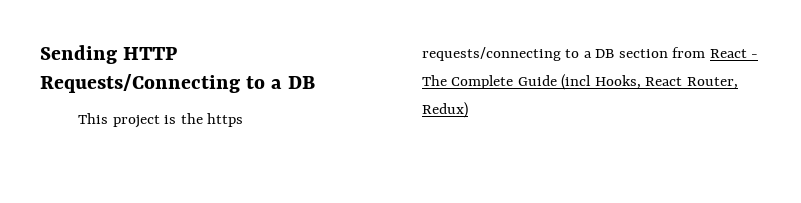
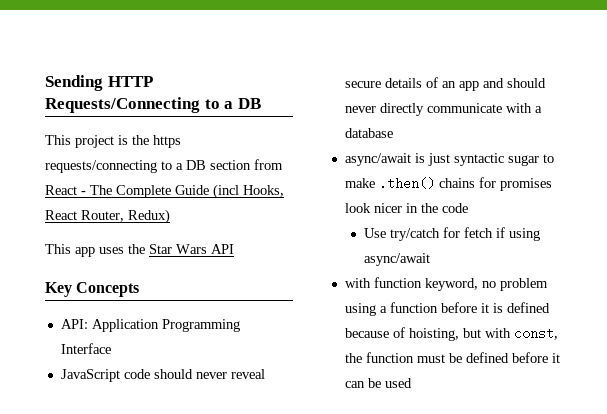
(468, 110) none -> [45,244,234,257] [45,282,140,297] [60,319,240,332] [60,343,111,354] [60,369,265,382] [344,77,546,91] [344,103,542,116] [344,128,393,138] [344,153,554,166] [344,177,552,191] [344,203,468,213] [364,227,541,241] [364,253,431,266] [344,277,548,291] [344,302,550,316] [344,327,558,341] [344,352,560,363] [344,378,412,388] // This app uses the Star Wars API // Key Concepts // API: Application Programming Interface // JavaScript code should never reveal secure details of an app and should never directly communicate with a database // async/await is just syntactic sugar to make .then() chains for promises look nicer in the code // Use try/catch for fetch if using async/await // with function keyword, no problem using a function before it is defined because of hoisting, but with const, the function must be defined before it can be used

